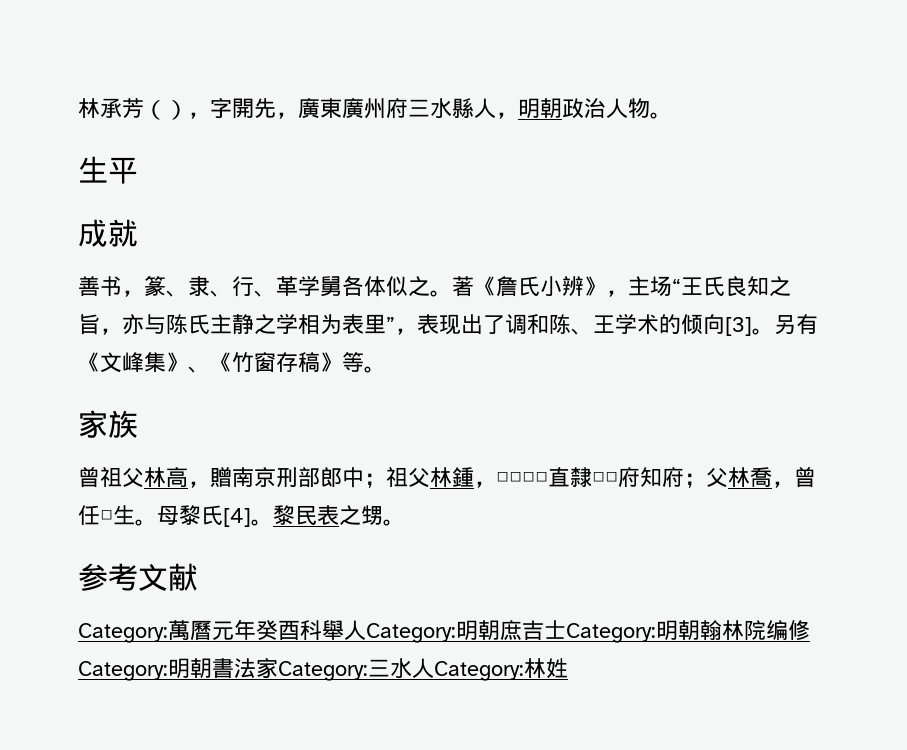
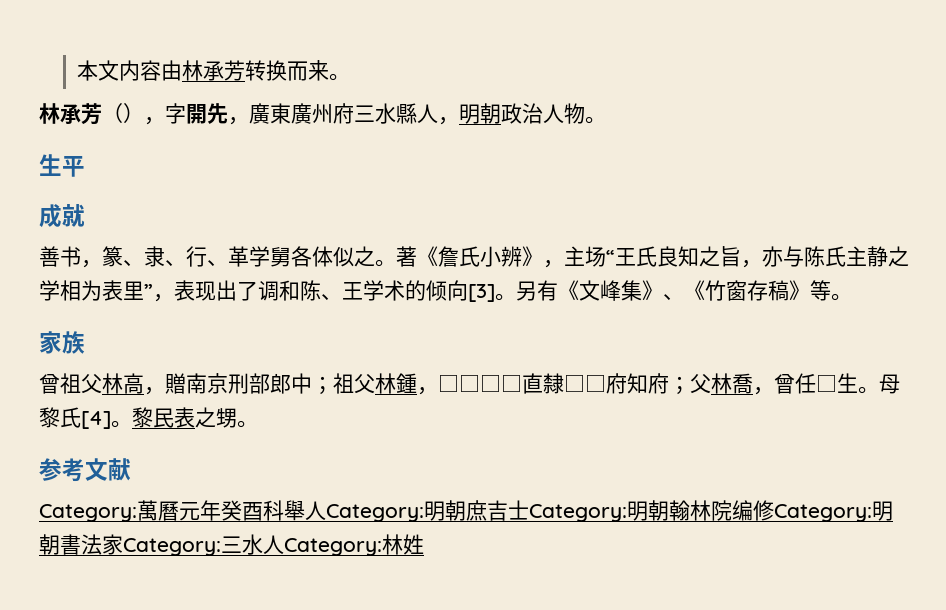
(78, 108) none -> [77,60,351,81] 本文内容由林承芳转换而来。 //

